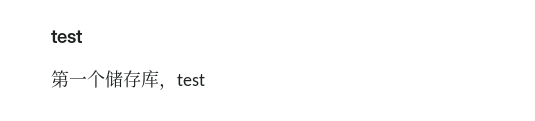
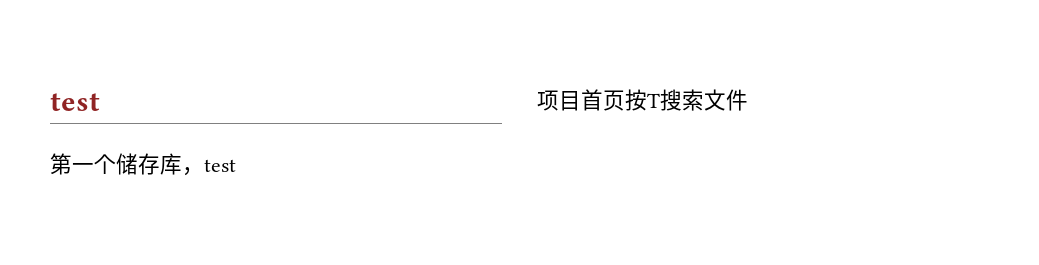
(205, 80) none -> [537,89,748,111] // 项目首页按T搜索文件

